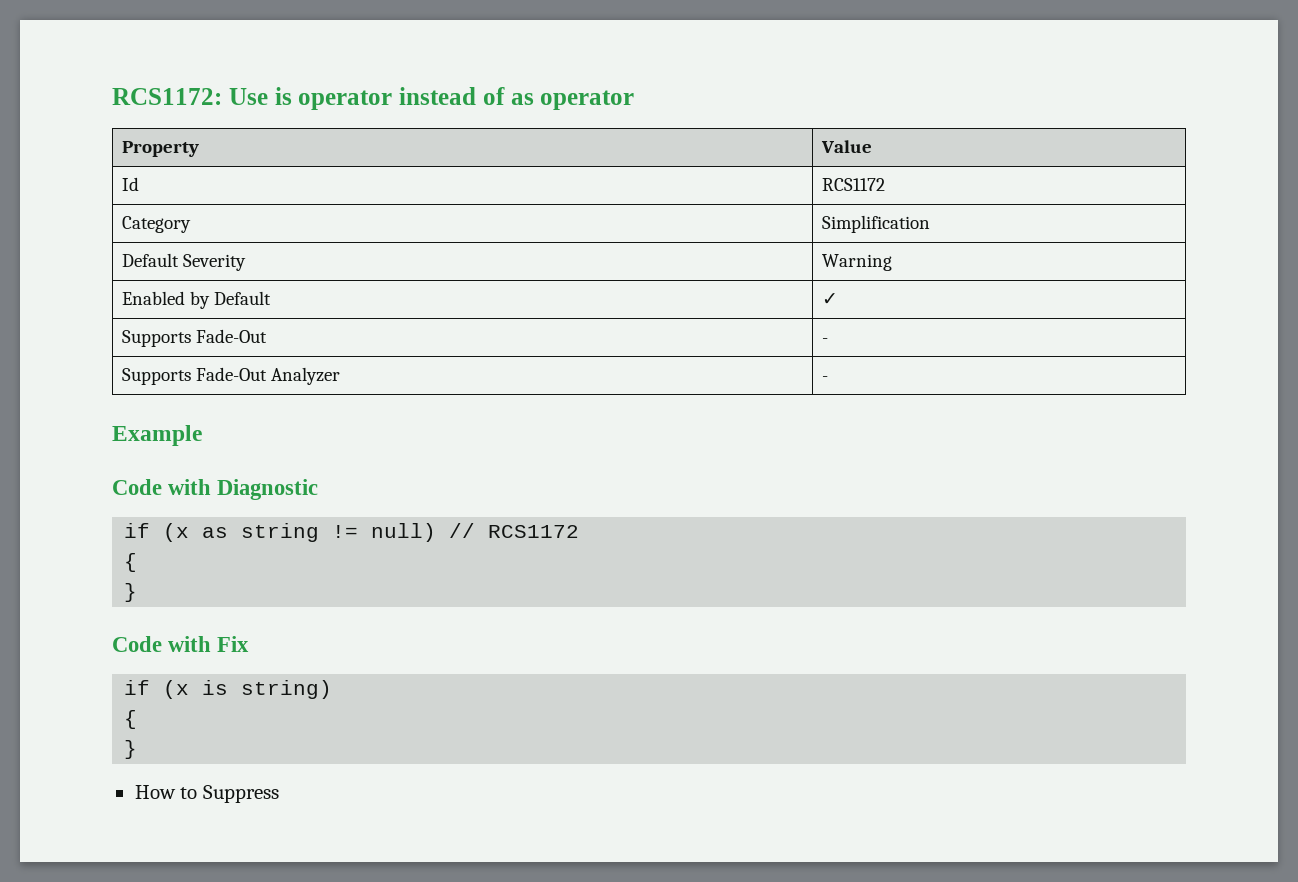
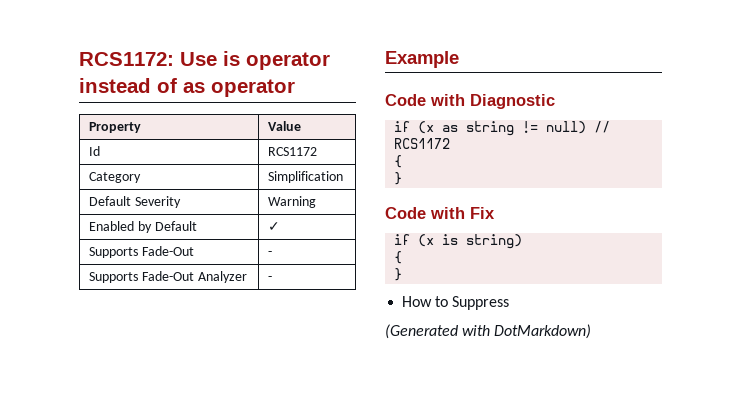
(279, 794) none -> [385,324,592,339] // (Generated with DotMarkdown)

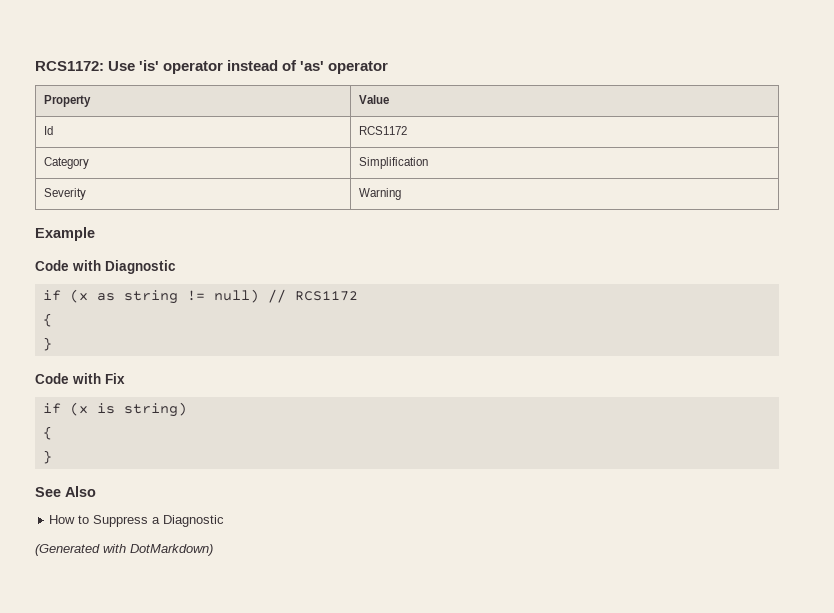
[223,51,240,66] is -> [139,60,160,71] 'is'
[183,82,205,93] as -> [300,61,325,71] 'as'
[89,196,132,206] Default -> (428, 163) none
[89,221,197,233] [268,222,281,231] [89,246,195,258] [268,251,273,256] [89,271,247,283] [268,276,273,281] // Enabled by Default | ✓ // Supports Fade-Out | - // Supports Fade-Out Analyzer | - -> (401, 194) none
(403, 274) none -> [35,486,96,497] // See Also
(510, 303) none -> [152,515,225,527] a Diagnostic

